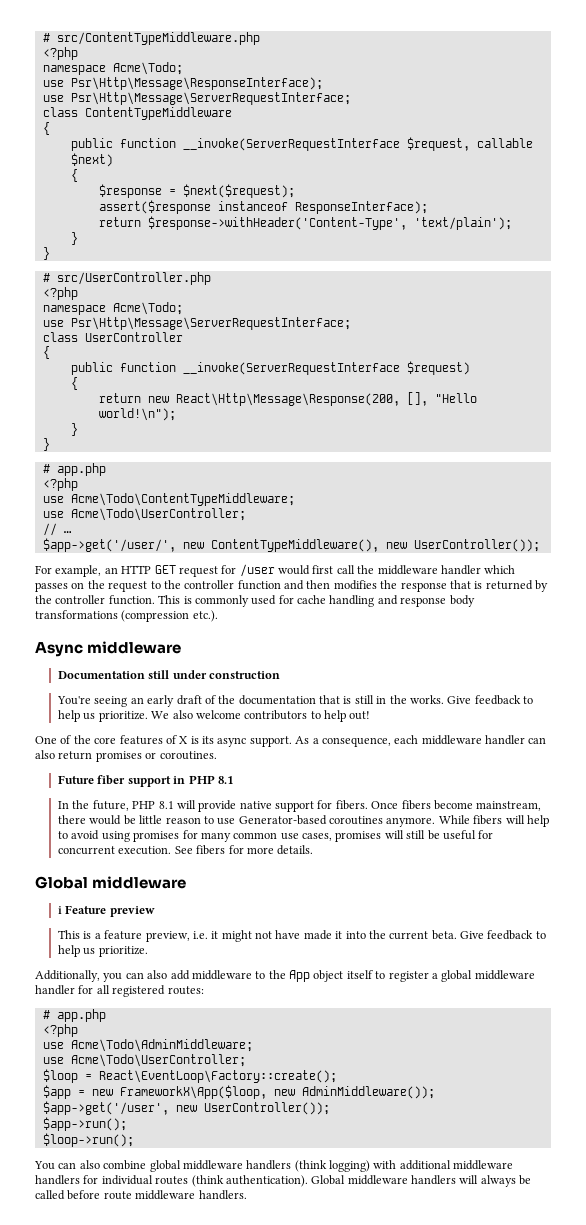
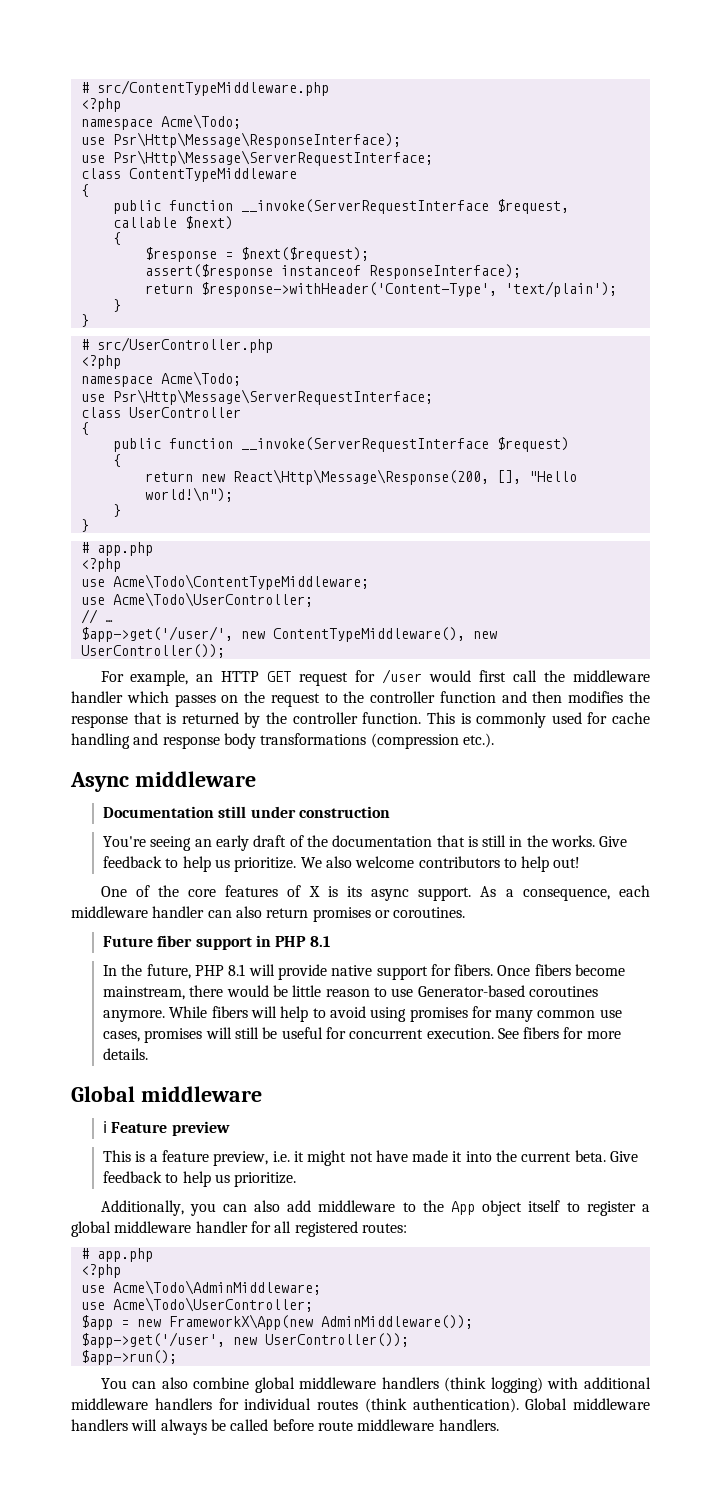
[42,1069,337,1083] // $loop = React\EventLoop\Factory::create(); -> (313, 1304) none
[119,1085,295,1099] FrameworkX\App($loop, new -> [168,1314,313,1330] FrameworkX\App(new
[42,1133,134,1147] // $loop->run(); -> (177, 1357) none

